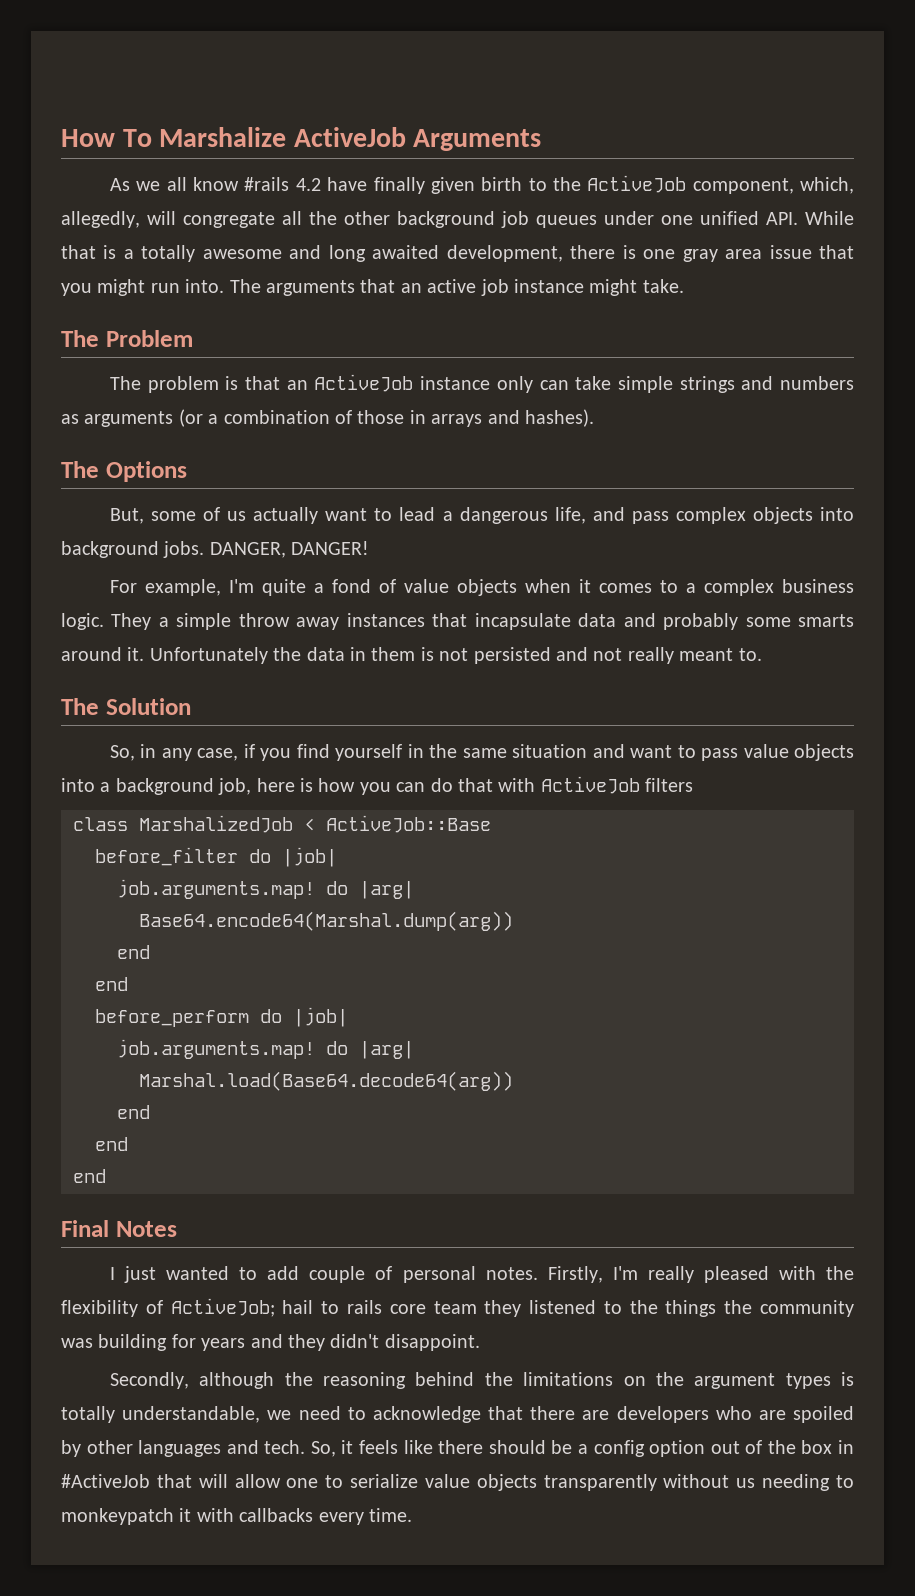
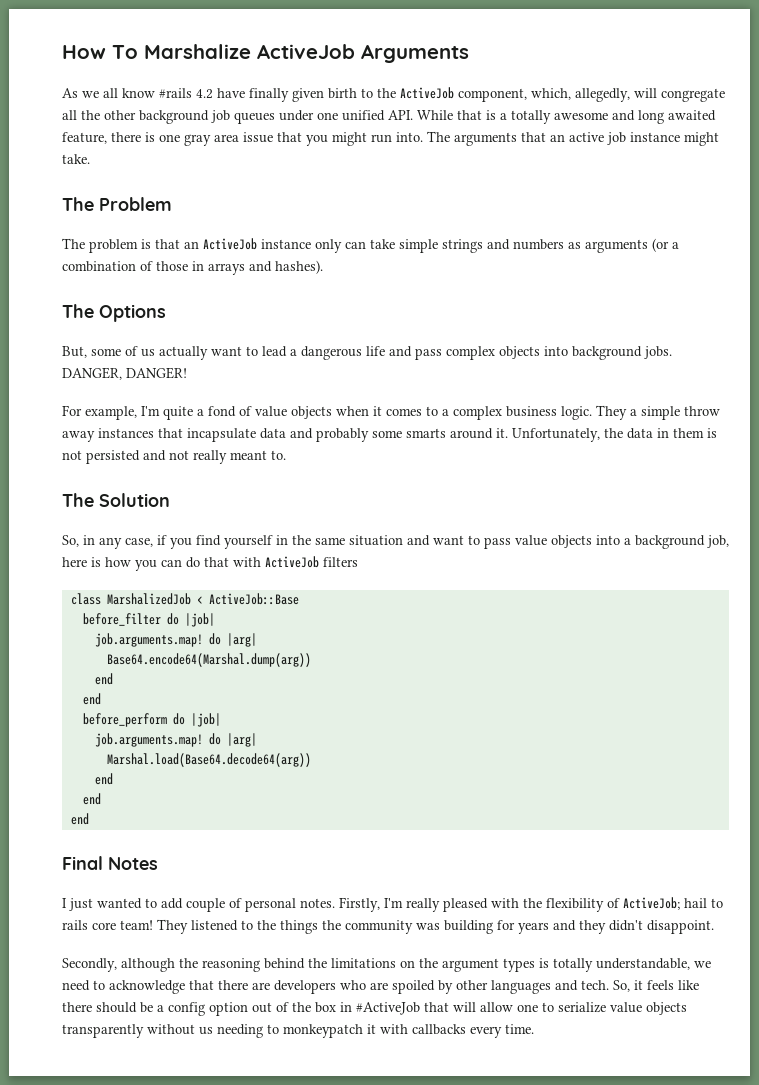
[446,245,563,262] development, -> [62,132,107,144] feature,
[554,507,586,524] life, -> [366,346,385,356] life
[149,647,268,664] Unfortunately -> [512,428,600,442] Unfortunately,
[433,1300,522,1317] team they -> [120,919,188,934] team! They

